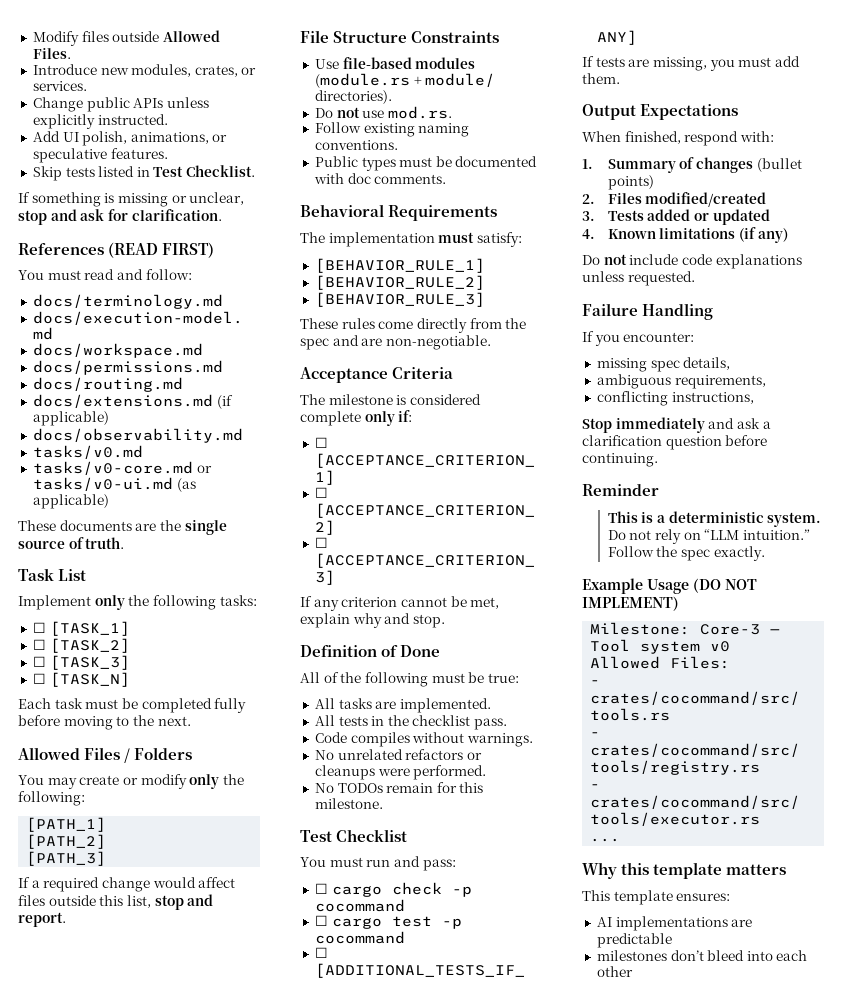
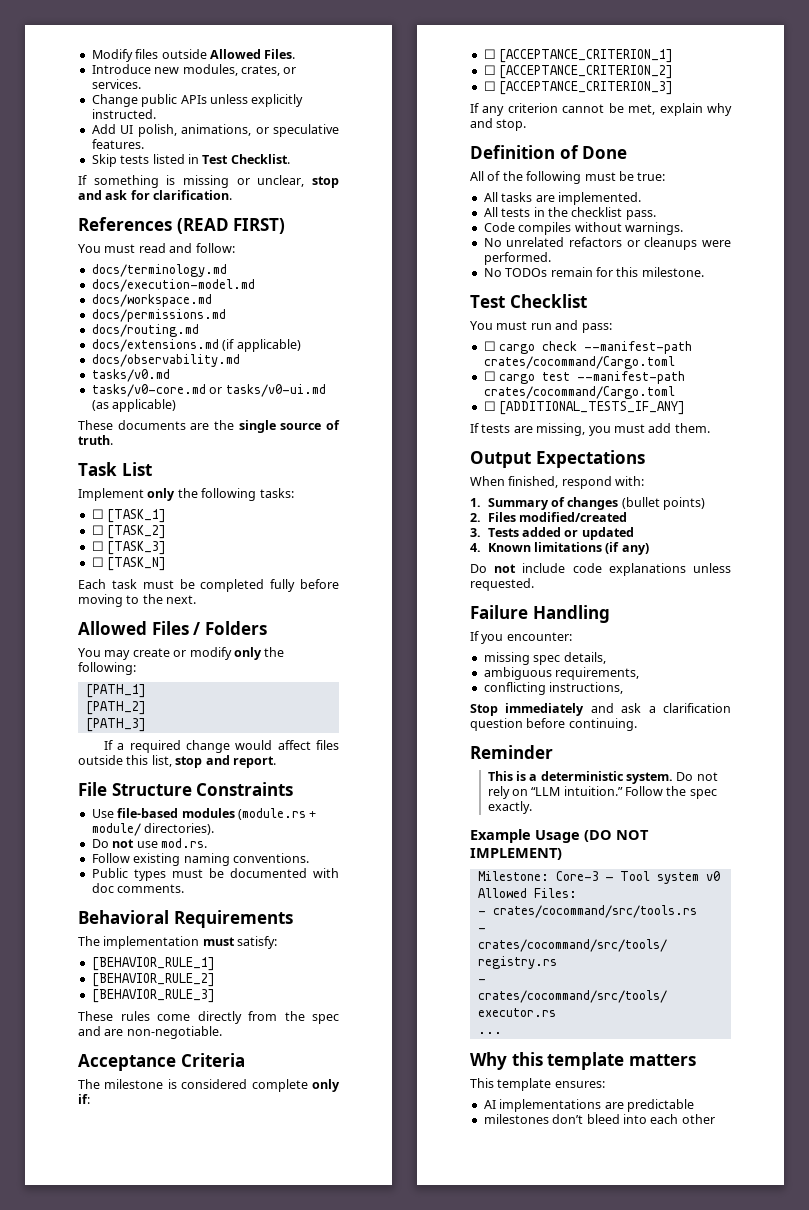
[451,886,472,897] [314,899,405,912] -p cocommand -> [584,341,693,354] [483,356,675,369] --manifest-path crates/cocommand/Cargo.toml
[441,918,462,929] [314,931,405,944] -p cocommand -> [577,371,686,384] [483,386,675,399] --manifest-path crates/cocommand/Cargo.toml

